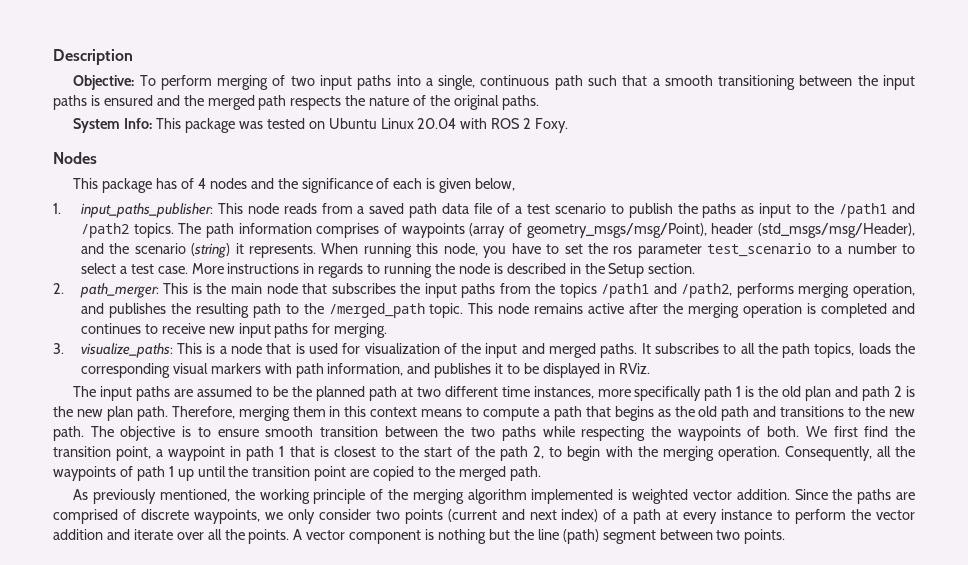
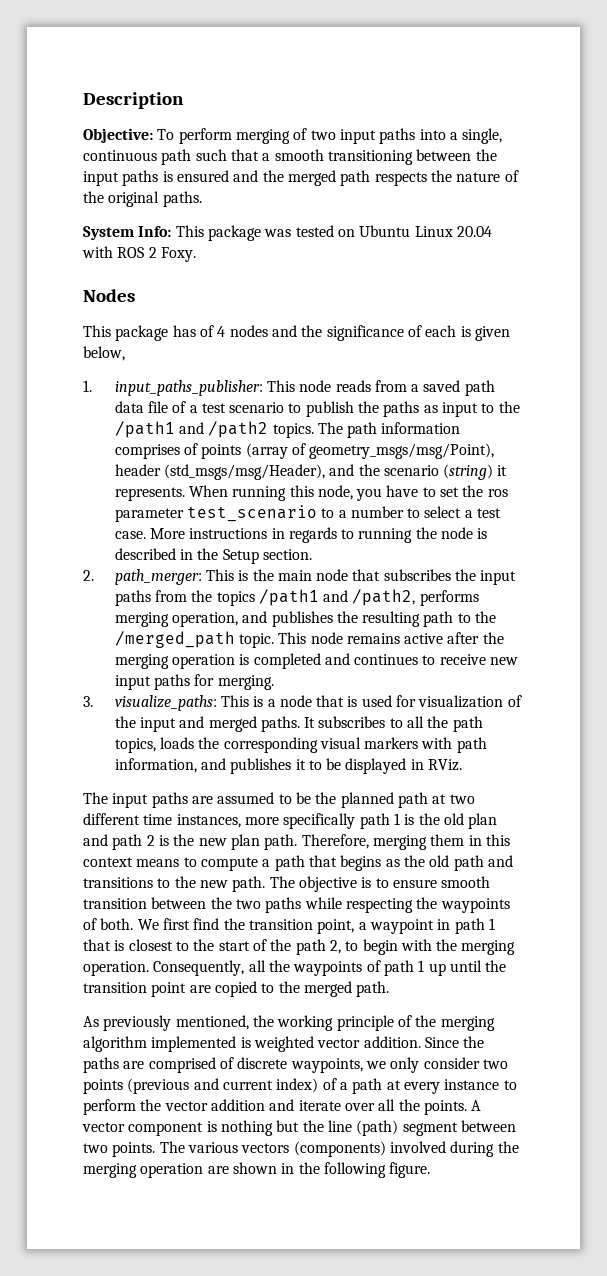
[401,223,465,238] waypoints -> [201,444,242,459] points
[447,509,557,522] (current and next -> [127,1078,273,1094] (previous and current
(786, 536) none -> [159,1141,519,1157] [83,1162,431,1178] The various vectors (components) involved during the merging operation are shown in the following figure.

